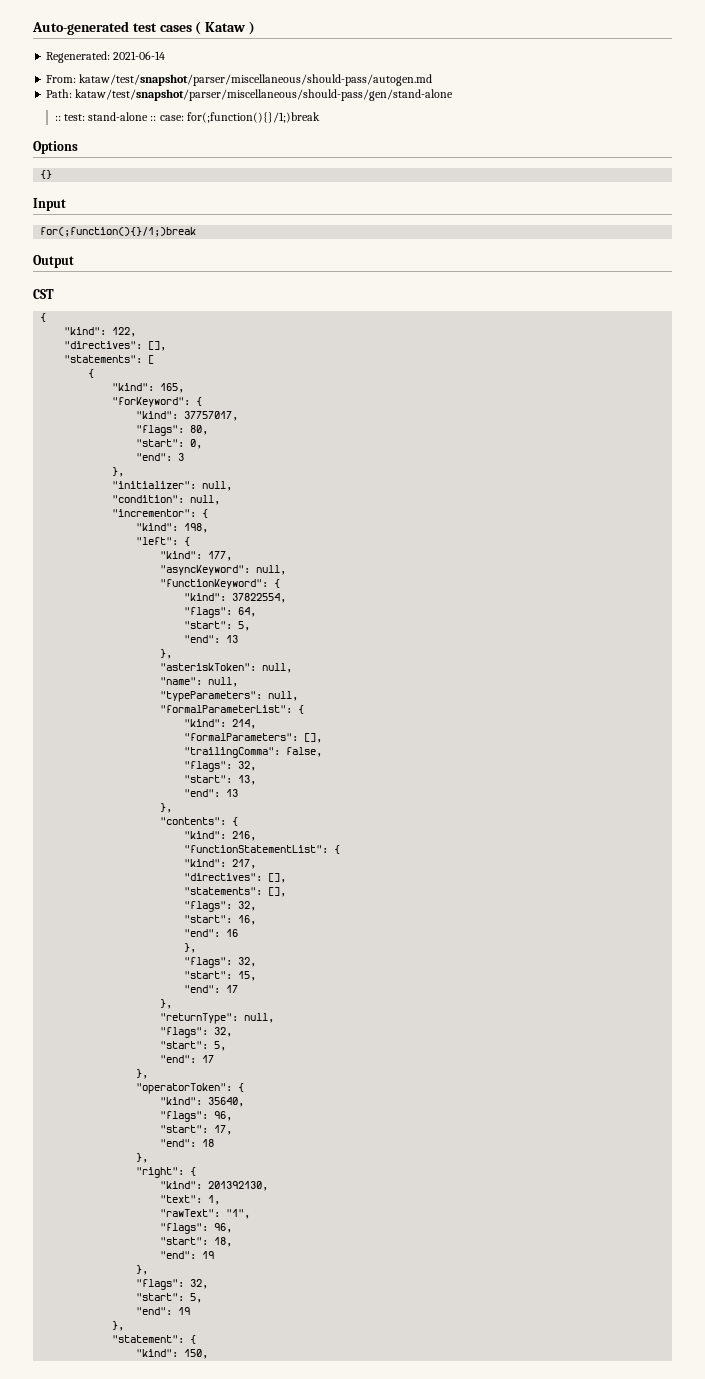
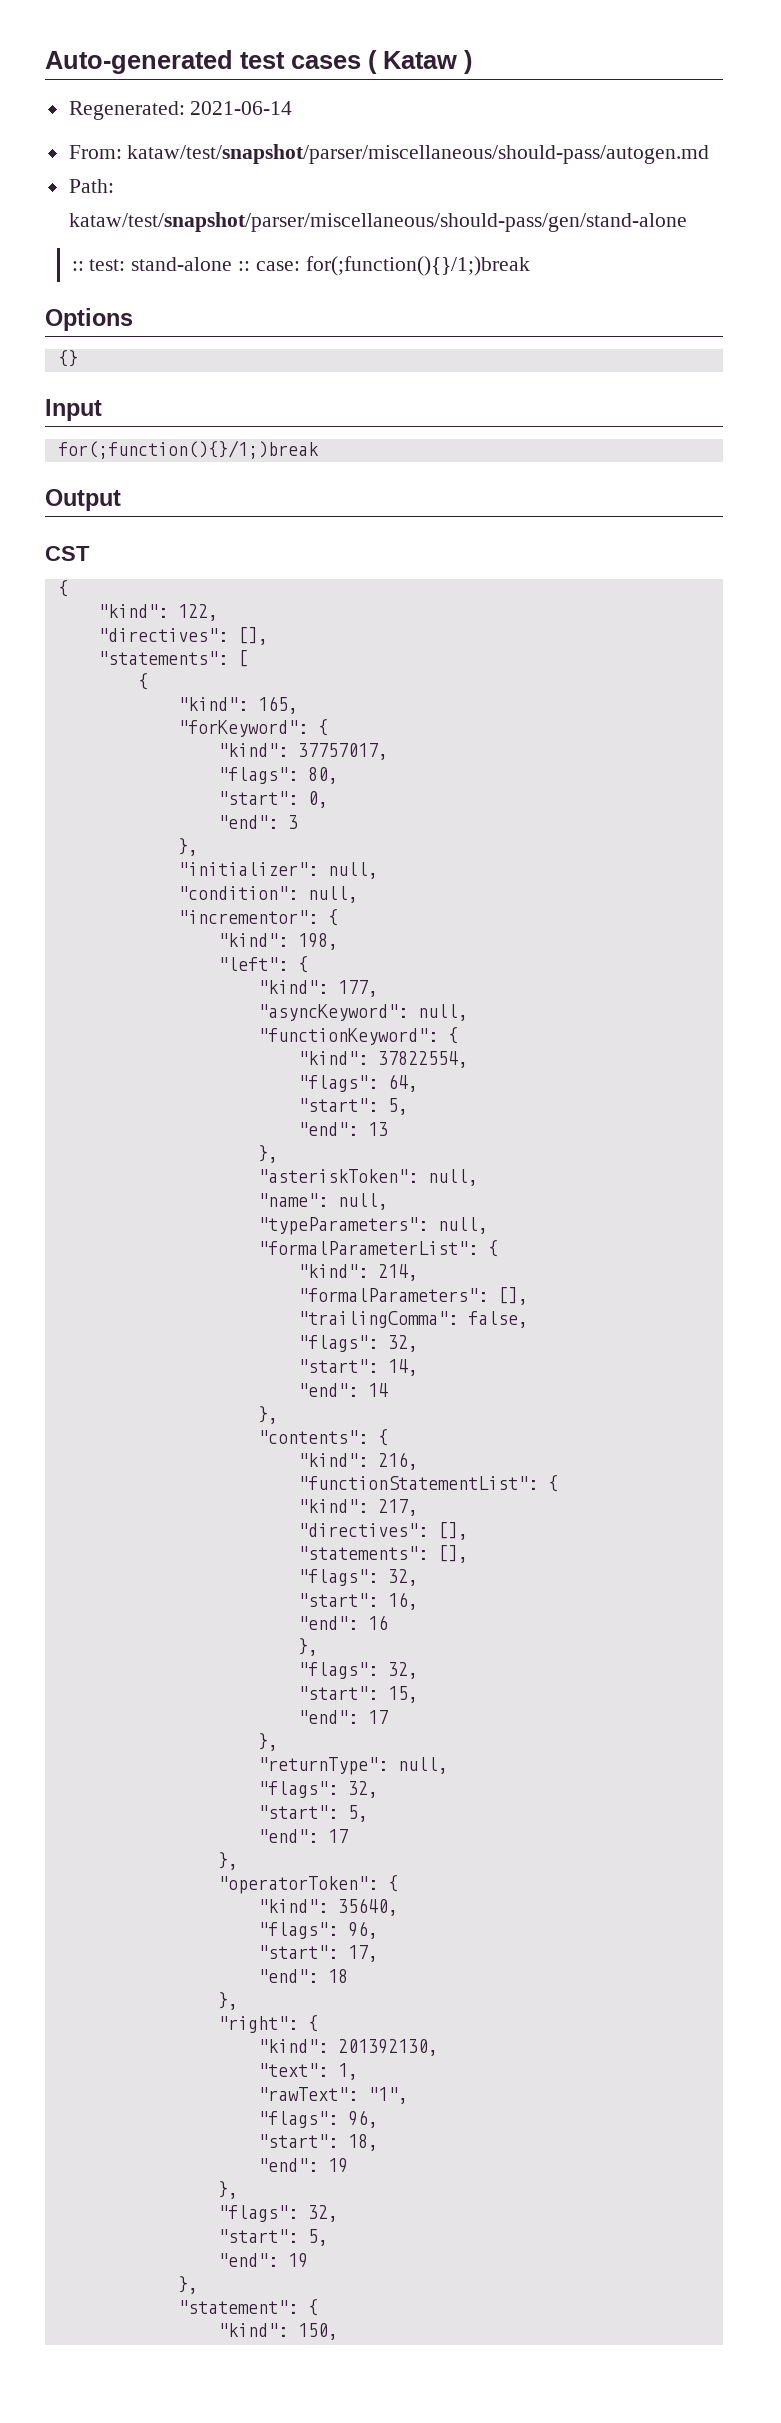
[238,775,257,785] [184,789,239,797] 13, // "end": 13 -> [387,1359,418,1376] [297,1383,388,1397] 14, // "end": 14

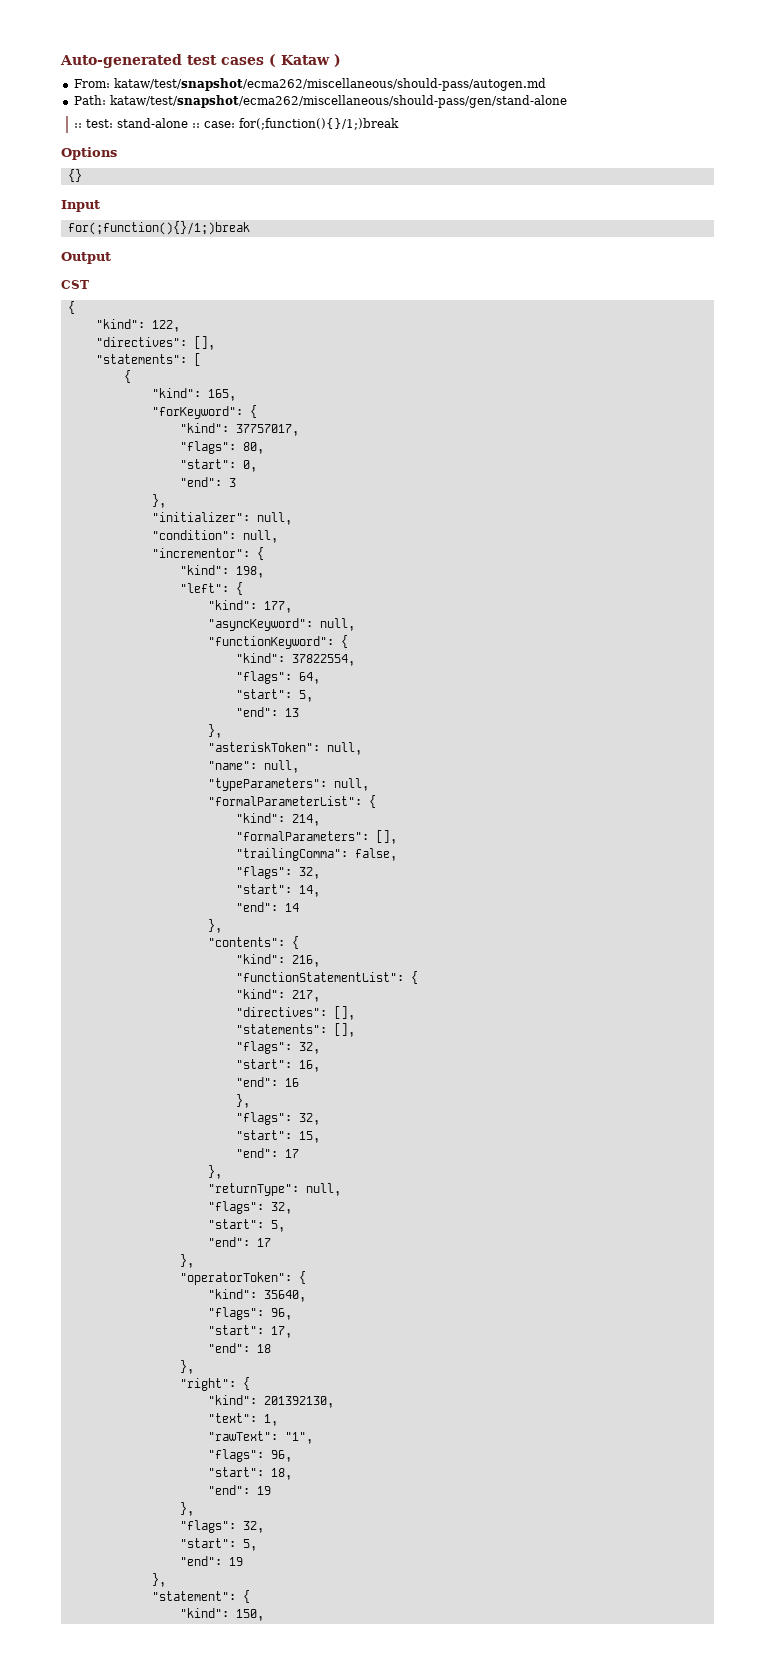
[68,101,293,120] // Regenerated: 2021-06-14 -> (341, 60) none
[127,144,710,164] kataw/test/snapshot/parser/miscellaneous/should-pass/autogen.md -> [113,78,546,91] kataw/test/snapshot/ecma262/miscellaneous/should-pass/autogen.md
[68,212,687,232] kataw/test/snapshot/parser/miscellaneous/should-pass/gen/stand-alone -> [109,95,567,108] kataw/test/snapshot/ecma262/miscellaneous/should-pass/gen/stand-alone

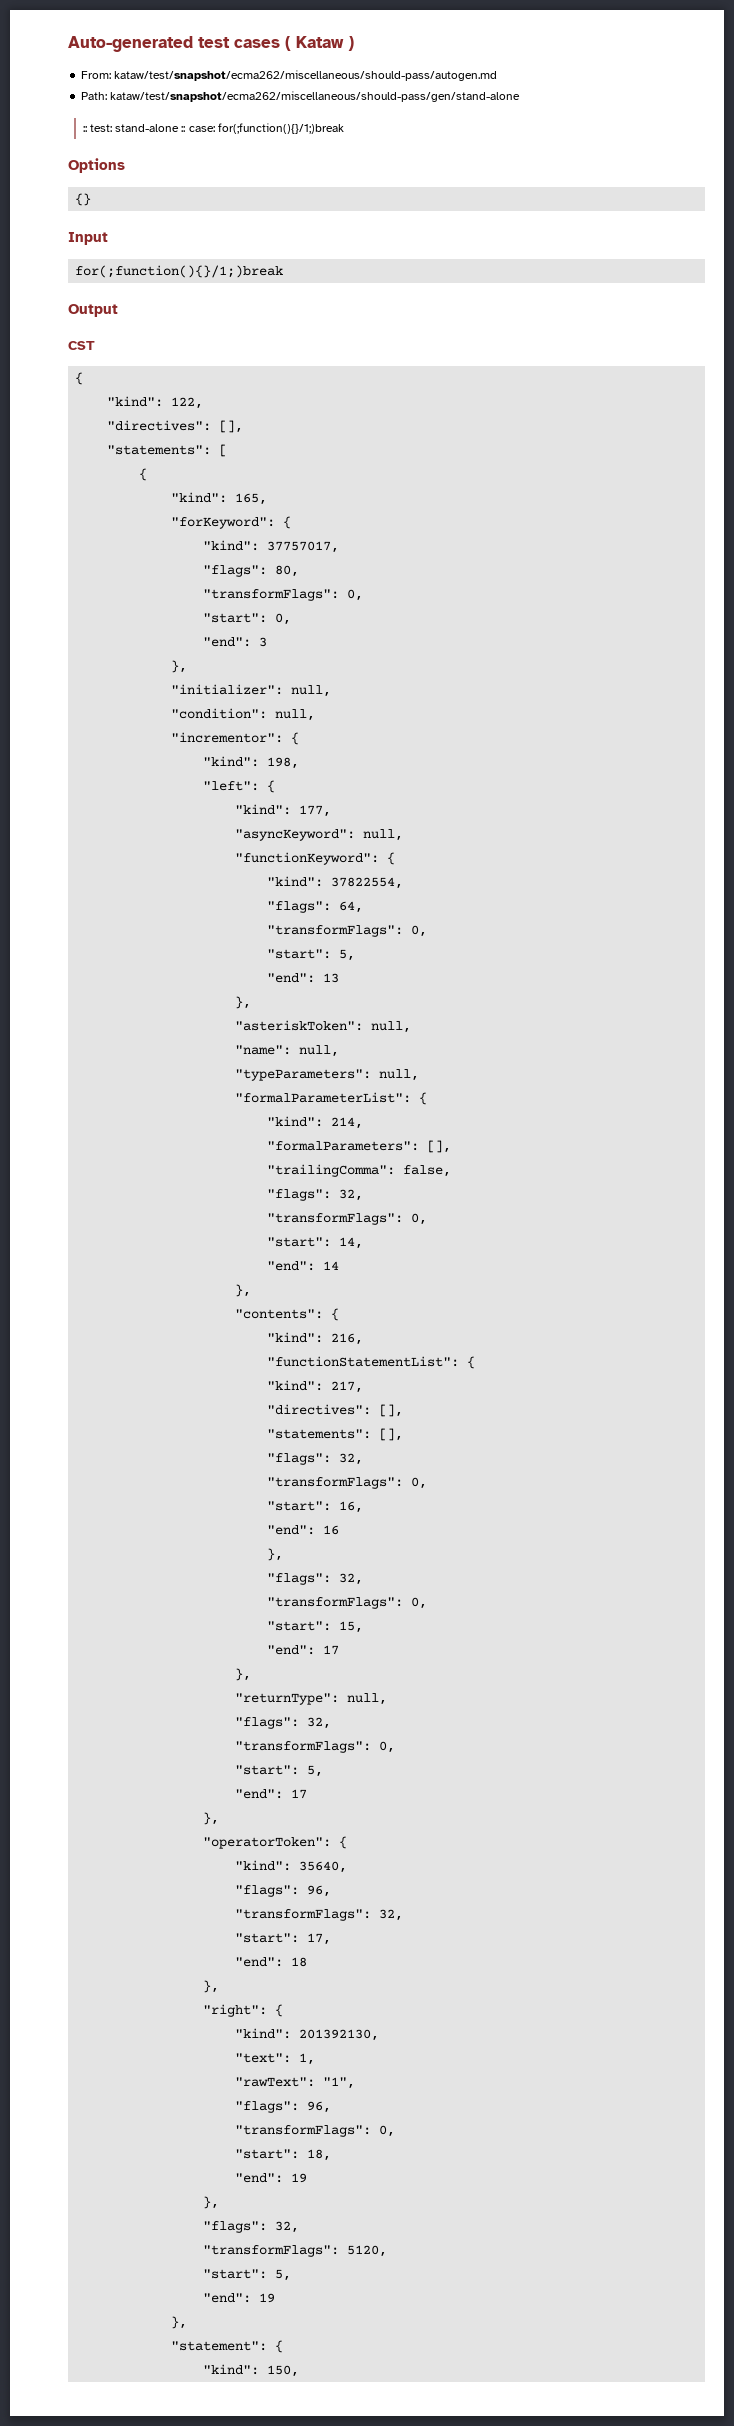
(264, 448) none -> [203,589,364,601] // "transformFlags": 0,
(320, 678) none -> [267,925,428,937] // "transformFlags": 0,
(320, 873) none -> [267,1213,428,1225] // "transformFlags": 0,
(320, 1048) none -> [267,1477,428,1489] // "transformFlags": 0,
(320, 1119) none -> [267,1597,428,1609] // "transformFlags": 0,
(292, 1208) none -> [235,1741,396,1753] // "transformFlags": 0,
(292, 1314) none -> [235,1909,404,1921] // "transformFlags": 32,
(292, 1456) none -> [235,2125,396,2137] // "transformFlags": 0,
(264, 1527) none -> [203,2245,388,2257] // "transformFlags": 5120,

